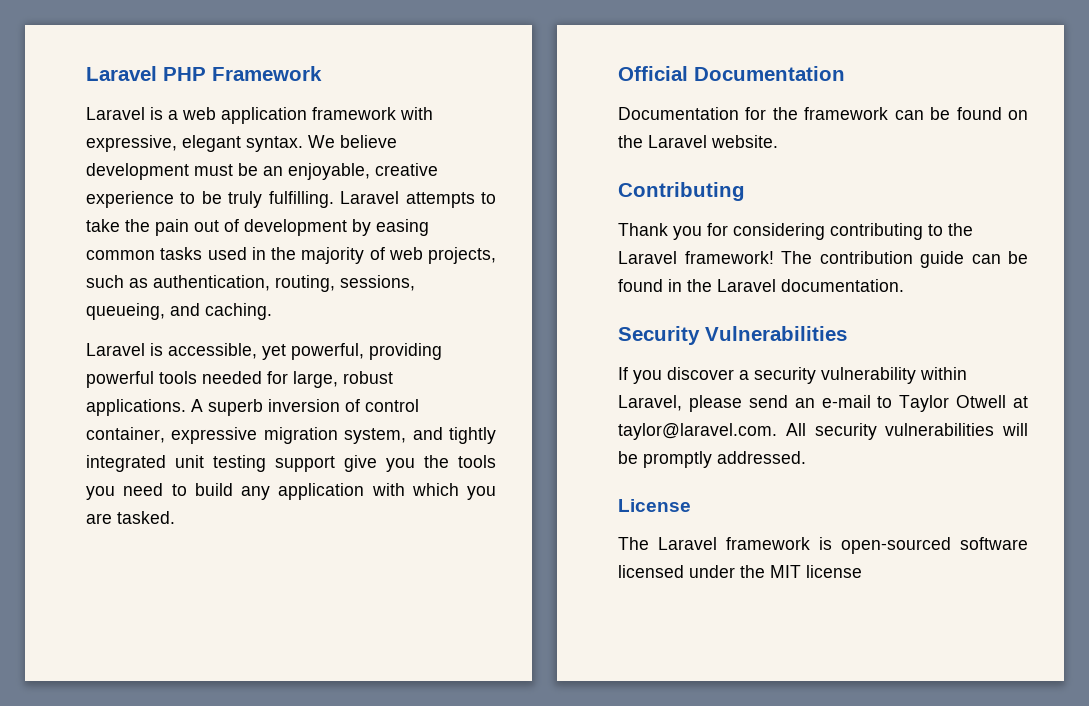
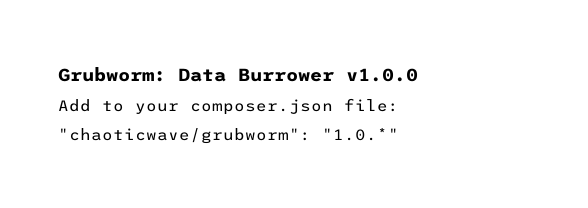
[86,66,322,81] [86,107,433,124] [86,135,397,152] [86,163,438,180] [86,191,496,208] [86,219,429,236] [86,247,496,264] [86,275,415,292] [86,303,272,320] [86,343,442,360] [86,371,393,388] [86,399,419,416] [86,427,496,444] [86,455,496,472] [86,483,496,500] [86,511,175,524] [618,66,845,81] [618,107,1028,120] [618,135,778,148] [618,182,745,201] [618,223,973,240] [618,251,1028,268] [618,279,904,292] [618,326,847,345] [618,367,967,384] [618,395,1028,412] [618,423,1028,440] [618,451,806,468] [618,499,691,512] [618,537,1028,554] [618,565,862,578] Laravel PHP Framework // Laravel is a web application framework with expressive, elegant syntax. We believe development must be an enjoyable, creative experience to be truly fulfilling. Laravel attempts to take the pain out of development by easing common tasks used in the majority of web projects, such as authentication, routing, sessions, queueing, and caching. // Laravel is accessible, yet powerful, providing powerful tools needed for large, robust applications. A superb inversion of control container, expressive migration system, and tightly integrated unit testing support give you the tools you need to build any application with which you are tasked. // Official Documentation // Documentation for the framework can be found on the Laravel website. // Contributing // Thank you for considering contributing to the Laravel framework! The contribution guide can be found in the Laravel documentation. // Security Vulnerabilities // If you discover a security vulnerability within Laravel, please send an e-mail to Taylor Otwell at taylor@laravel.com. All security vulnerabilities will be promptly addressed. // License // The Laravel framework is open-sourced software licensed under the MIT license -> [58,67,418,82] [58,98,399,115] [58,128,399,144] Grubworm: Data Burrower v1.0.0 // Add to your composer.json file: // "chaoticwave/grubworm": "1.0.*"

